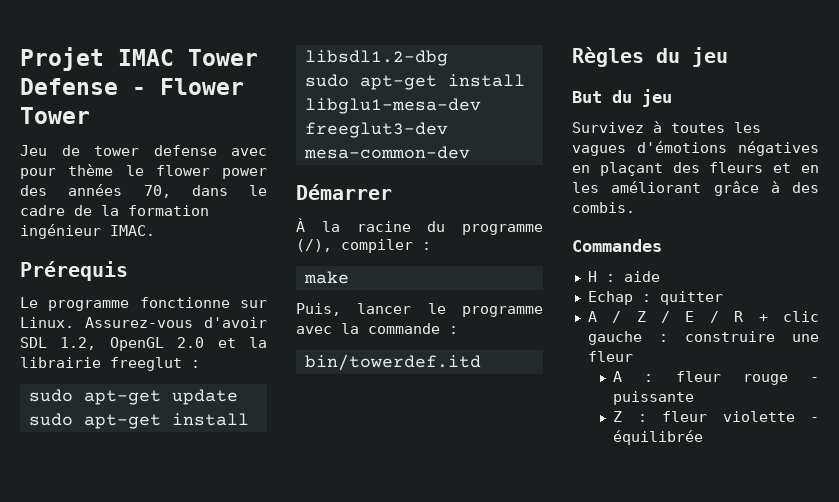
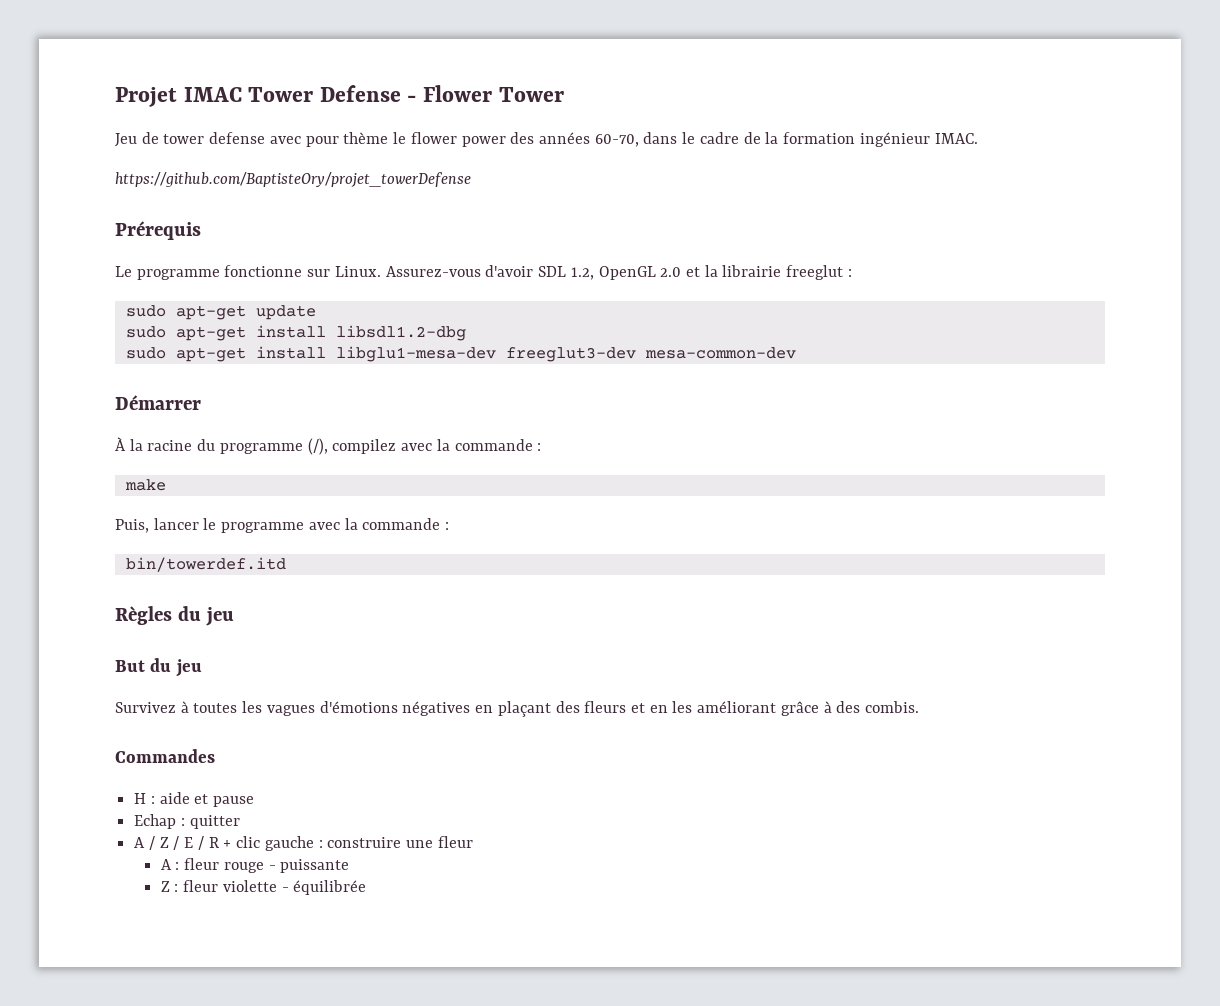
[143,185,171,198] 70, -> [594,134,639,147] 60-70,
(155, 230) none -> [115,172,471,187] // https://github.com/BaptisteOry/projet_towerDefense
[341,239,413,253] compiler -> [332,439,533,454] compilez avec la commande
(660, 276) none -> [194,794,255,807] et pause

